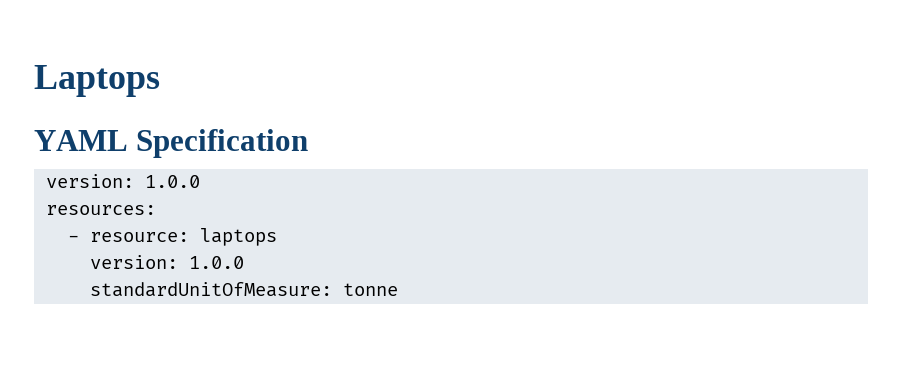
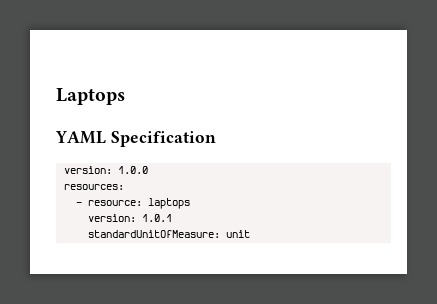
[189,256,244,269] 1.0.0 -> [141,214,172,222] 1.0.1
[343,283,398,296] tonne -> [225,230,250,238] unit

